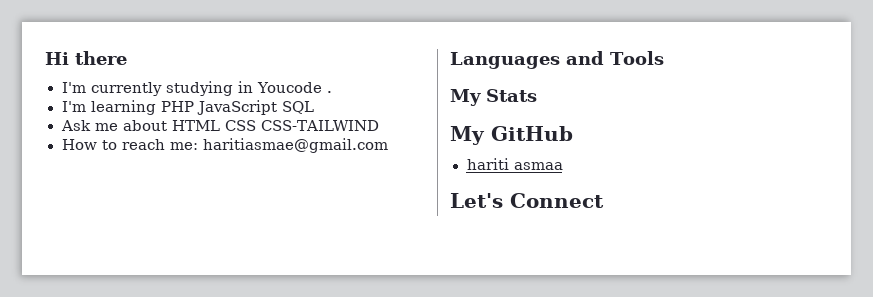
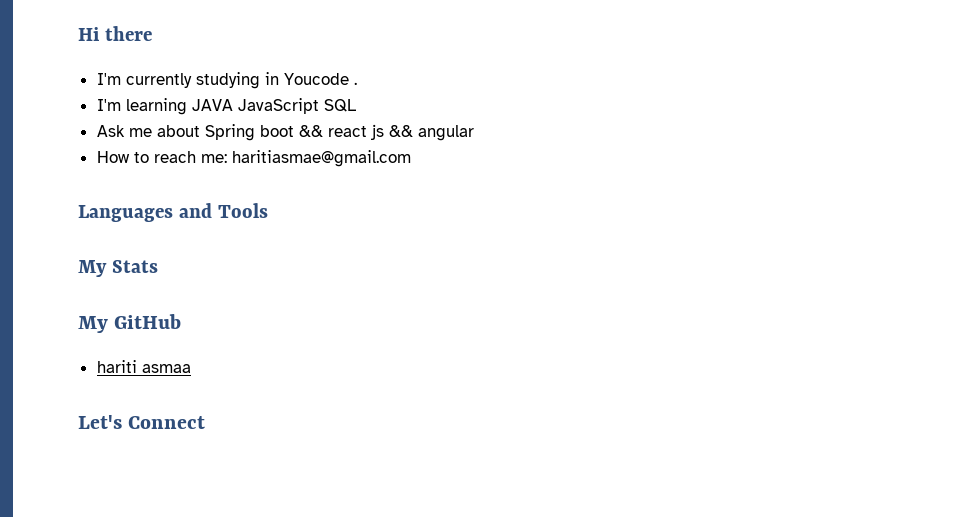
[160,101,194,112] PHP -> [191,99,233,111] JAVA
[171,120,380,131] HTML CSS CSS-TAILWIND -> [204,124,474,141] Spring boot && react js && angular

